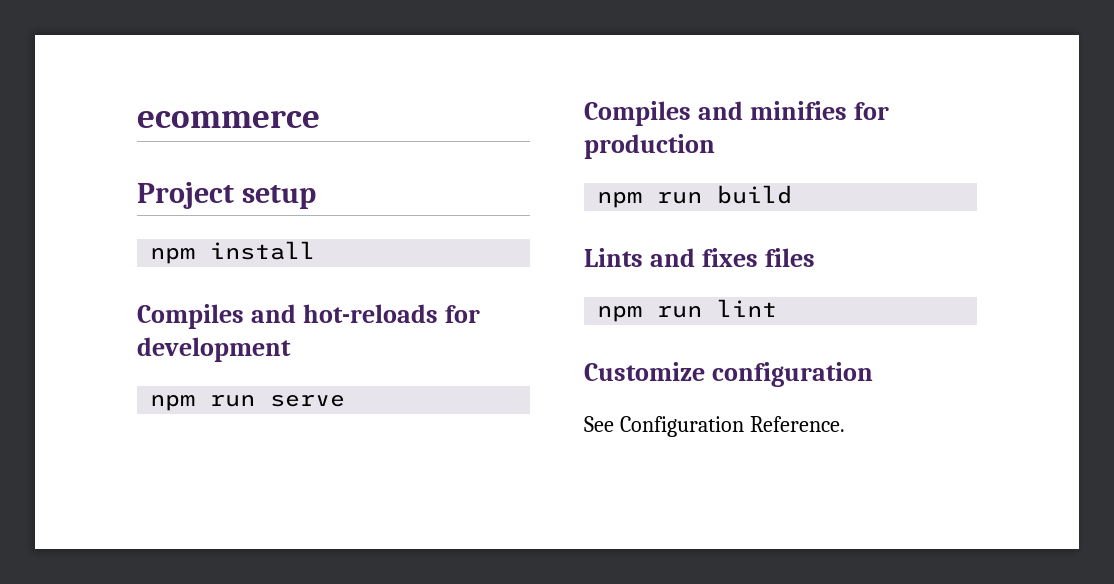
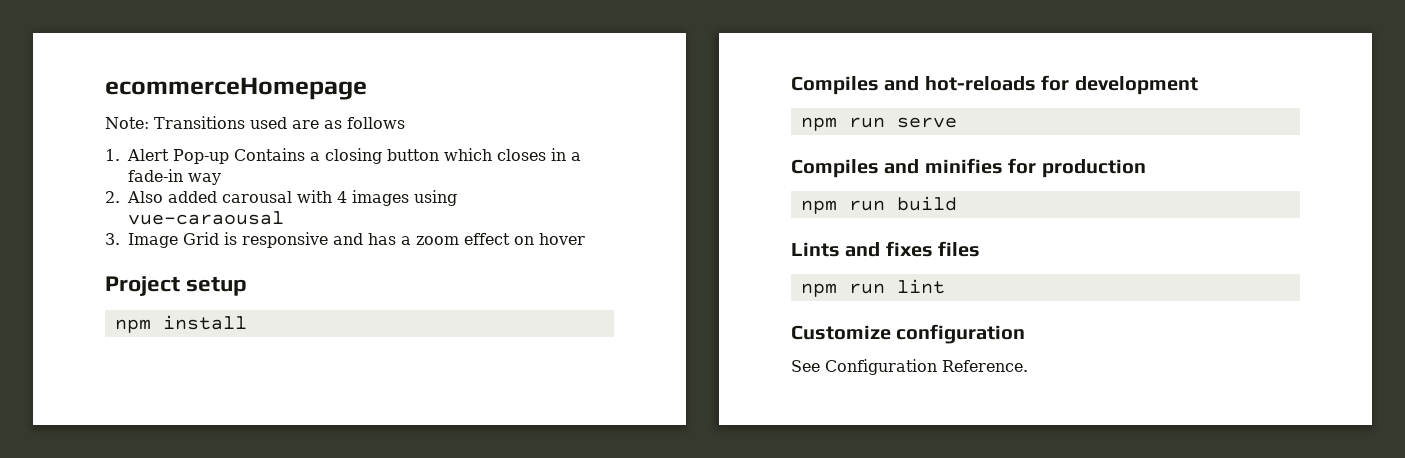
[137,110,320,128] ecommerce -> [105,77,367,100] [105,116,405,129] [105,148,581,164] [128,169,221,185] [105,190,457,206] [128,211,284,225] [105,232,585,248] ecommerceHomepage // Note: Transitions used are as follows // 1. Alert Pop-up Contains a closing button which closes in a fade-in way // 2. Also added carousal with 4 images using vue-caraousal // 3. Image Grid is responsive and has a zoom effect on hover

